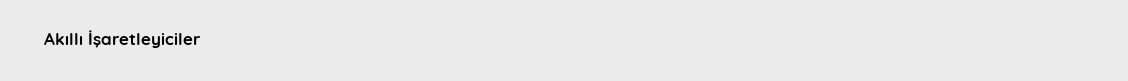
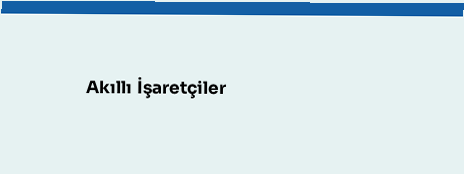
[88,30,201,48] İşaretleyiciler -> [135,76,227,99] İşaretçiler

